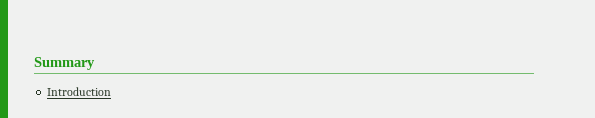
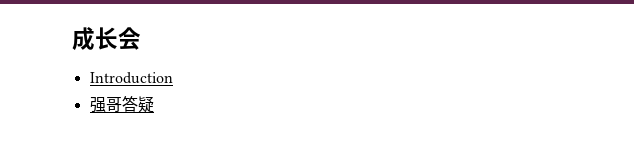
[34,57,95,70] Summary -> [72,27,141,51] 成长会
(112, 91) none -> [89,96,154,113] // 强哥答疑

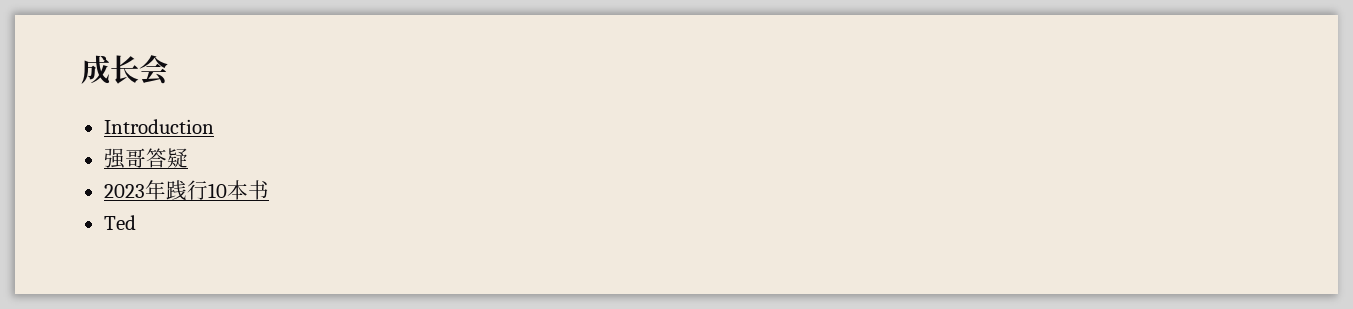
(154, 104) none -> [103,180,269,201] [103,215,136,230] // 2023年践行10本书 // Ted

